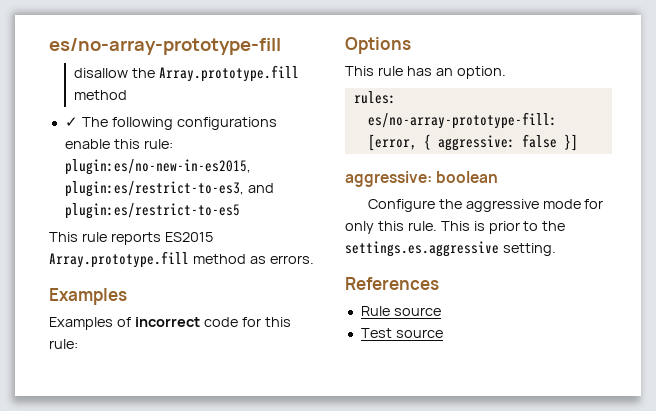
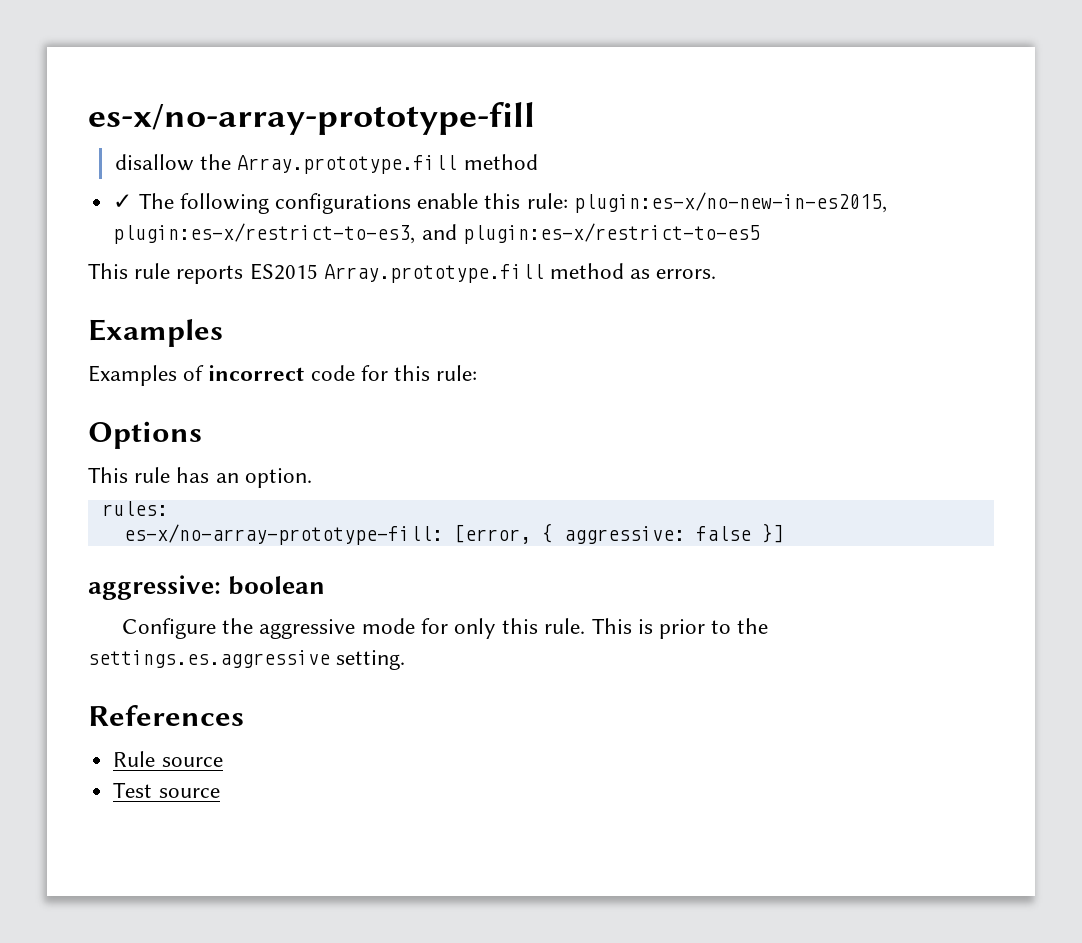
[49,38,281,55] es/no-array-prototype-fill -> [88,102,535,135] es-x/no-array-prototype-fill
[64,159,251,175] [64,181,274,197] [64,203,240,219] plugin:es/no-new-in-es2015, plugin:es/restrict-to-es3, and plugin:es/restrict-to-es5 -> [573,192,887,213] [113,223,760,244] plugin:es-x/no-new-in-es2015, plugin:es-x/restrict-to-es3, and plugin:es-x/restrict-to-es5
[367,112,557,129] es/no-array-prototype-fill: -> [123,524,443,545] es-x/no-array-prototype-fill:

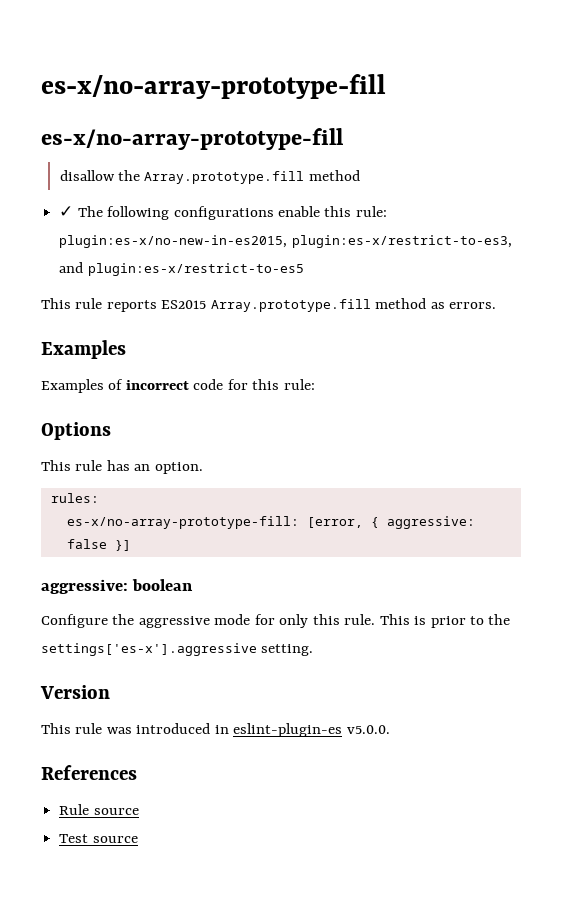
[88,102,535,135] es-x/no-array-prototype-fill -> [41,74,386,99] [41,128,343,150] es-x/no-array-prototype-fill // es-x/no-array-prototype-fill
[88,650,330,668] settings.es.aggressive -> [41,643,257,656] settings['es-x'].aggressive
(406, 660) none -> [40,685,110,699] [41,723,390,737] // Version // This rule was introduced in eslint-plugin-es v5.0.0.

